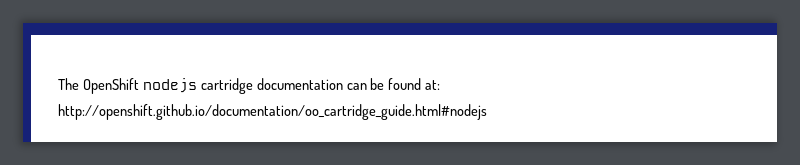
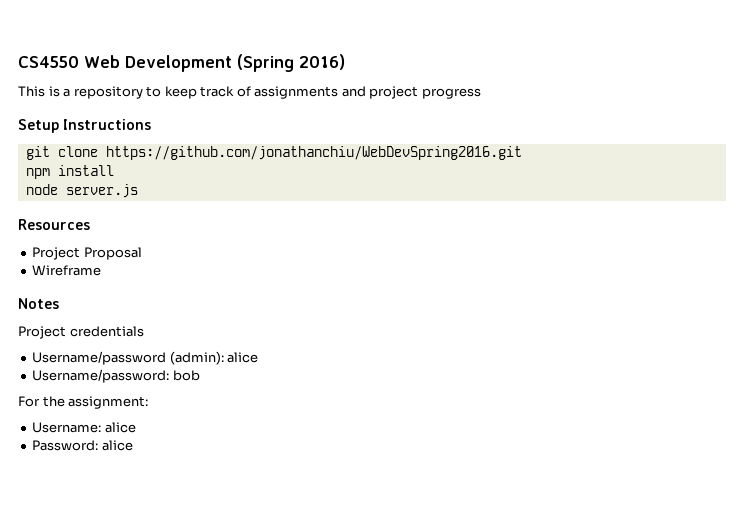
[58,78,441,94] [58,104,487,120] The OpenShift nodejs cartridge documentation can be found at: // http://openshift.github.io/documentation/oo_cartridge_guide.html#nodejs -> [18,54,345,72] [18,86,481,99] [18,119,152,133] [25,146,522,160] [25,165,114,179] [25,184,138,198] [18,219,90,230] [32,247,142,260] [32,265,102,276] [18,298,59,309] [18,326,144,339] [32,351,259,365] [32,369,200,383] [18,396,149,409] [32,422,136,433] [32,440,133,451] CS4550 Web Development (Spring 2016) // This is a repository to keep track of assignments and project progress // Setup Instructions // git clone https://github.com/jonathanchiu/WebDevSpring2016.git // npm install // node server.js // Resources // Project Proposal // Wireframe // Notes // Project credentials // Username/password (admin): alice // Username/password: bob // For the assignment: // Username: alice // Password: alice

